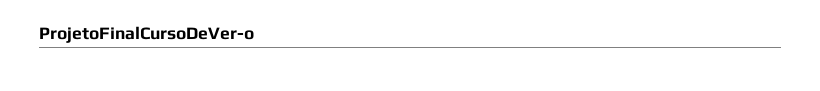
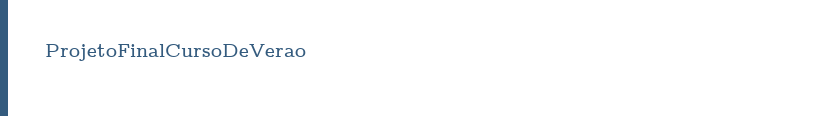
[39,26,254,43] ProjetoFinalCursoDeVer-o -> [45,44,306,61] ProjetoFinalCursoDeVerao

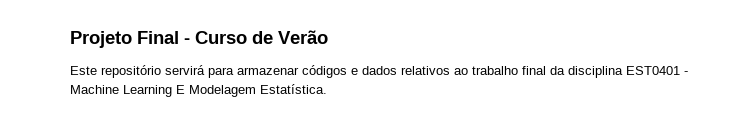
[45,44,306,61] ProjetoFinalCursoDeVerao -> [70,30,328,48] [70,65,688,78] [70,84,327,97] Projeto Final - Curso de Verão // Este repositório servirá para armazenar códigos e dados relativos ao trabalho final da disciplina EST0401 - Machine Learning E Modelagem Estatística.

